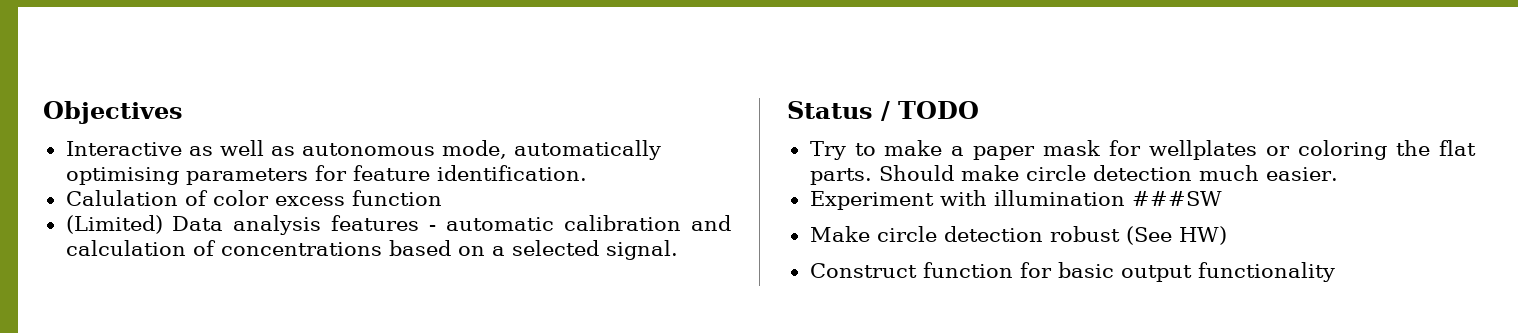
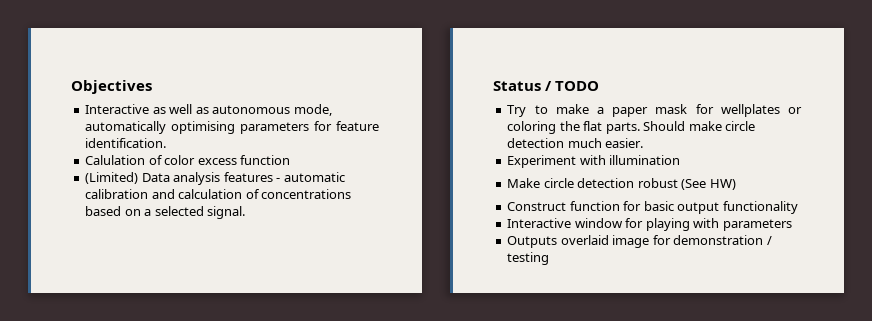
[1131,191,1222,206] ###SW -> (681, 160) none
(1335, 272) none -> [507,218,792,231] [507,235,772,248] [507,252,550,265] // Interactive window for playing with parameters // Outputs overlaid image for demonstration / testing

